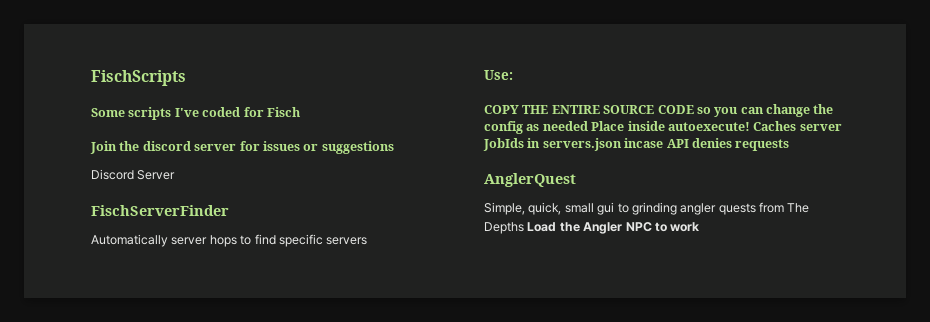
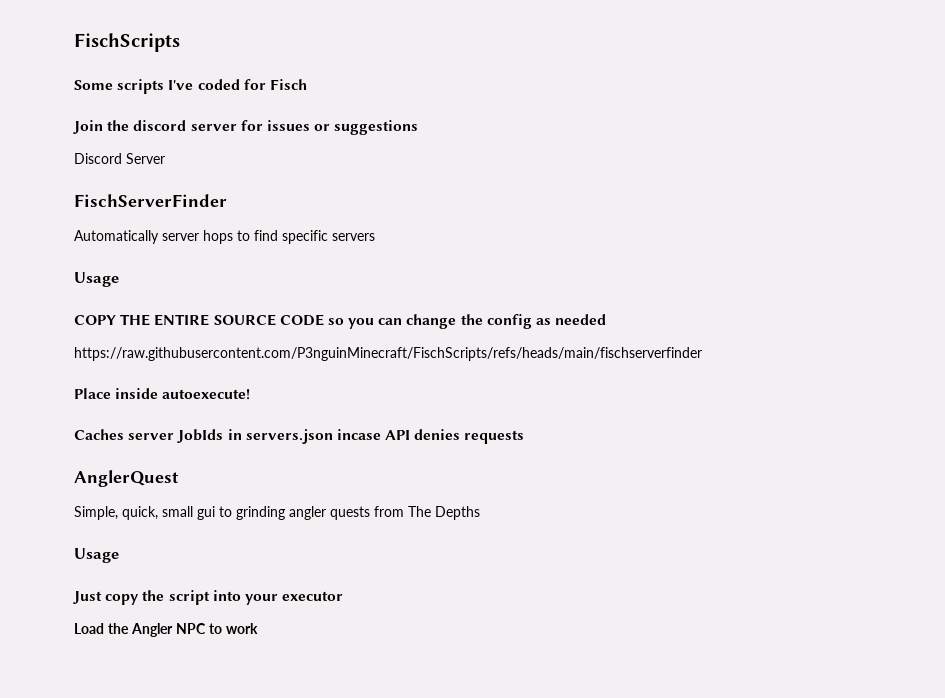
[484,70,513,80] Use: -> [74,272,119,287] Usage
(588, 126) none -> [74,347,702,361] // https://raw.githubusercontent.com/P3nguinMinecraft/FischScripts/refs/heads/main/fischserverfinder //
(750, 126) none -> (251, 394) //
(524, 228) none -> [74,548,119,563] [73,590,344,605] // Usage // Just copy the script into your executor //

